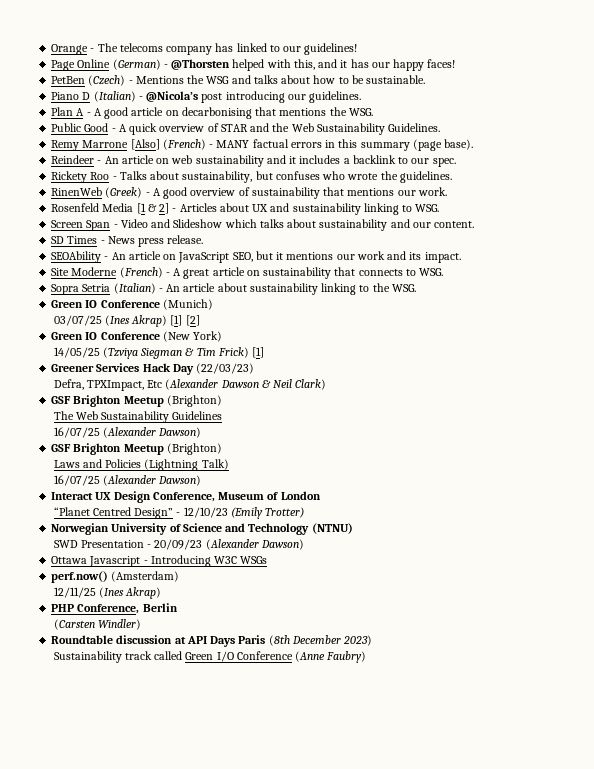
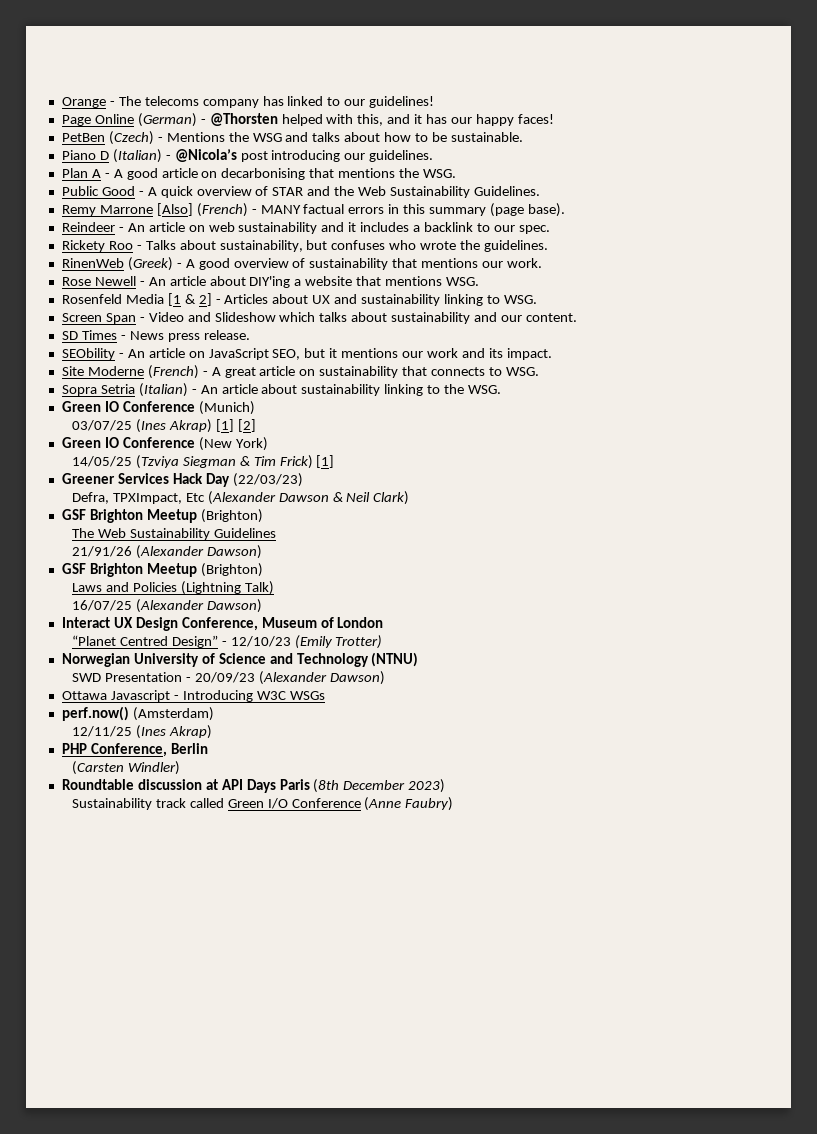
(447, 191) none -> [61,276,480,288] // Rose Newell - An article about DIY'ing a website that mentions WSG.
[51,251,102,263] SEOAbility -> [61,348,115,360] SEObility
[53,427,100,438] 16/07/25 -> [71,546,132,557] 21/91/26

